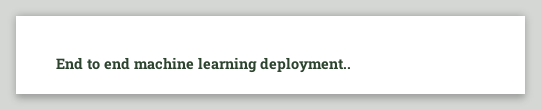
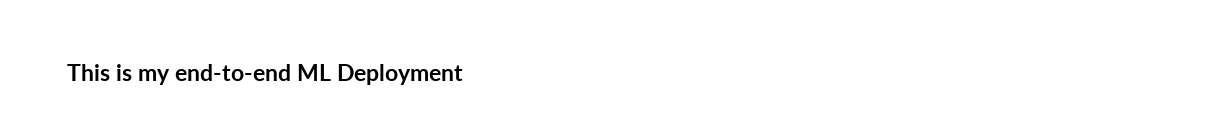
[56,57,351,73] End to end machine learning deployment.. -> [67,64,464,85] This is my end-to-end ML Deployment

